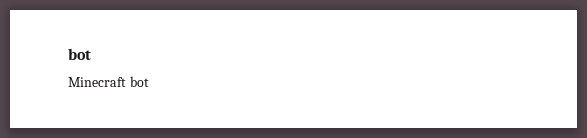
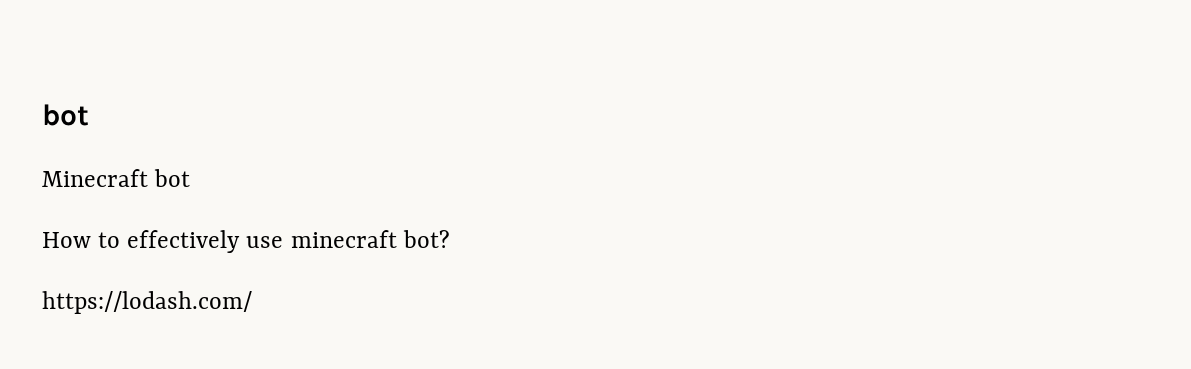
(149, 81) none -> [42,230,450,253] [42,291,252,314] // How to effectively use minecraft bot? // https://lodash.com/

